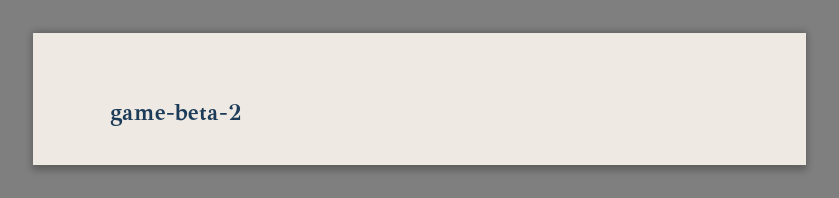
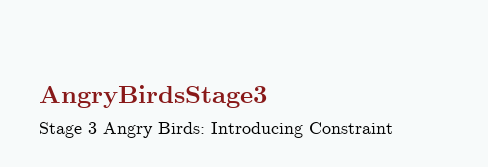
[110,104,242,126] game-beta-2 -> [39,85,267,108] [39,122,393,138] AngryBirdsStage3 // Stage 3 Angry Birds: Introducing Constraint

